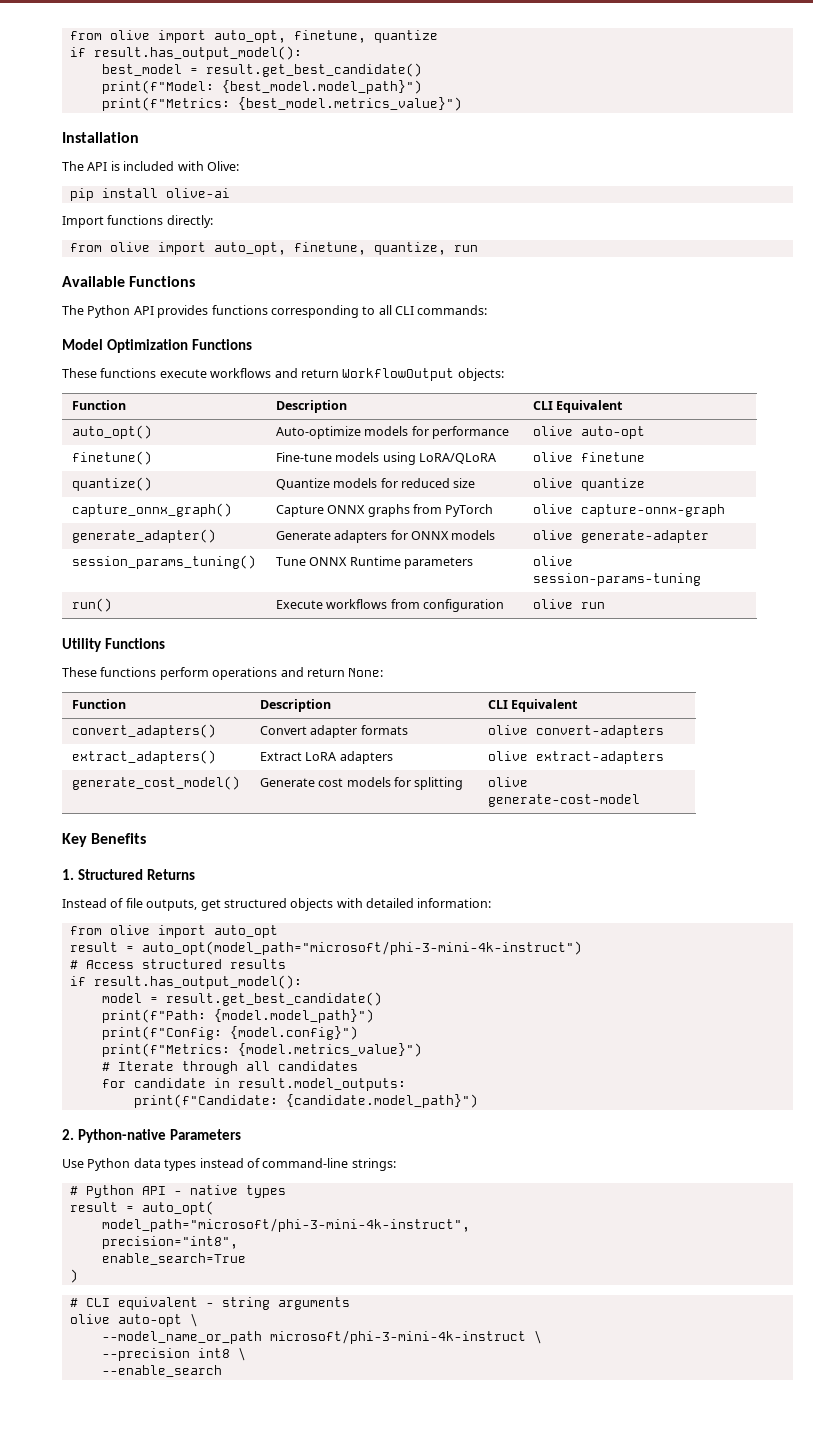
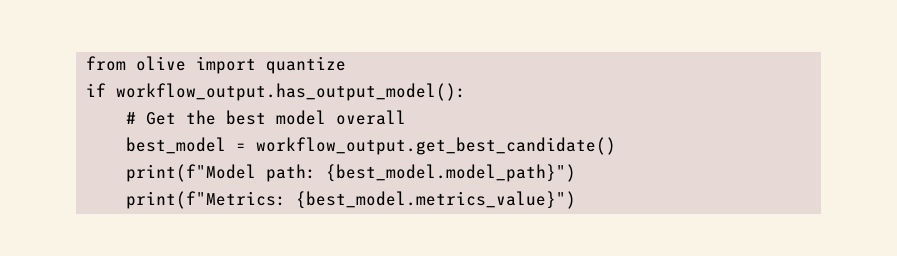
[69,30,366,43] from olive import auto_opt, finetune, -> [85,56,256,74] from olive import
[93,46,302,60] result.has_output_model(): -> [115,83,466,101] [125,110,406,125] workflow_output.has_output_model(): // # Get the best model overall
[205,63,422,77] [101,80,214,94] result.get_best_candidate() // print(f"Model: -> [255,137,616,155] [125,164,316,182] workflow_output.get_best_candidate() // print(f"Model path:
[62,132,139,143] [62,161,239,171] [69,188,230,201] [62,215,213,228] [69,242,478,255] [62,276,196,287] [62,305,488,318] [62,339,252,353] [62,368,504,381] [71,400,126,410] [275,400,347,413] [532,400,624,413] [71,425,152,439] [275,426,509,439] [532,426,645,439] [71,451,152,465] [275,452,496,465] [532,452,645,462] [71,477,152,491] [275,478,476,490] [532,478,645,491] [71,503,232,517] [275,504,494,517] [532,504,725,517] [71,529,216,543] [275,530,496,543] [532,530,709,543] [71,555,256,569] [275,556,473,569] [532,556,573,566] [532,573,701,586] [71,598,112,612] [275,599,504,612] [532,599,605,609] [62,638,165,652] [62,667,384,680] [71,699,126,709] [259,699,331,712] [487,699,579,712] [71,724,216,738] [259,725,408,738] [487,725,664,738] [71,750,216,764] [259,751,393,764] [487,751,664,764] [71,776,240,790] [259,777,464,790] [487,777,528,787] [487,794,640,807] [62,833,147,847] [62,869,195,880] [62,898,492,911] [69,925,278,938] [69,941,582,955] [69,959,286,969] [69,975,302,989] [101,992,382,1006] [101,1009,374,1023] [101,1026,358,1040] [101,1043,422,1057] [101,1061,358,1074] [101,1078,406,1091] [133,1094,478,1108] [62,1129,241,1143] [62,1158,396,1171] [69,1185,286,1198] [69,1201,214,1215] [101,1218,470,1232] [101,1236,238,1249] [101,1253,246,1265] [69,1269,78,1283] [69,1297,350,1310] [69,1313,198,1327] [101,1330,542,1344] [101,1347,246,1361] [101,1365,222,1377] // Installation // The API is included with Olive: // pip install olive-ai // Import functions directly: // from olive import auto_opt, finetune, quantize, run // Available Functions // The Python API provides functions corresponding to all CLI commands: // Model Optimization Functions // These functions execute workflows and return WorkflowOutput objects: // Function | Description | CLI Equivalent // auto_opt() | Auto-optimize models for performance | olive auto-opt // finetune() | Fine-tune models using LoRA/QLoRA | olive finetune // quantize() | Quantize models for reduced size | olive quantize // capture_onnx_graph() | Capture ONNX graphs from PyTorch | olive capture-onnx-graph // generate_adapter() | Generate adapters for ONNX models | olive generate-adapter // session_params_tuning() | Tune ONNX Runtime parameters | olive session-params-tuning // run() | Execute workflows from configuration | olive run // Utility Functions // These functions perform operations and return None: // Function | Description | CLI Equivalent // convert_adapters() | Convert adapter formats | olive convert-adapters // extract_adapters() | Extract LoRA adapters | olive extract-adapters // generate_cost_model() | Generate cost models for splitting | olive generate-cost-model // Key Benefits // 1. Structured Returns // Instead of file outputs, get structured objects with detailed information: // from olive import auto_opt // result = auto_opt(model_path="microsoft/phi-3-mini-4k-instruct") // # Access structured results // if result.has_output_model(): // model = result.get_best_candidate() // print(f"Path: {model.model_path}") // print(f"Config: {model.config}") // print(f"Metrics: {model.metrics_value}") // # Iterate through all candidates // for candidate in result.model_outputs: // print(f"Candidate: {candidate.model_path}") // 2. Python-native Parameters // Use Python data types instead of command-line strings: // # Python API - native types // result = auto_opt( // model_path="microsoft/phi-3-mini-4k-instruct", // precision="int8", // enable_search=True // ) // # CLI equivalent - string arguments // olive auto-opt \ // --model_name_or_path microsoft/phi-3-mini-4k-instruct \ // --precision int8 \ // --enable_search -> (576, 200) none

